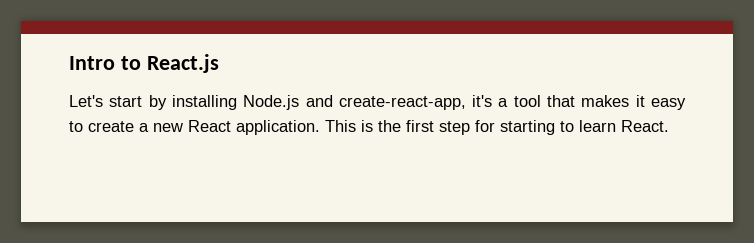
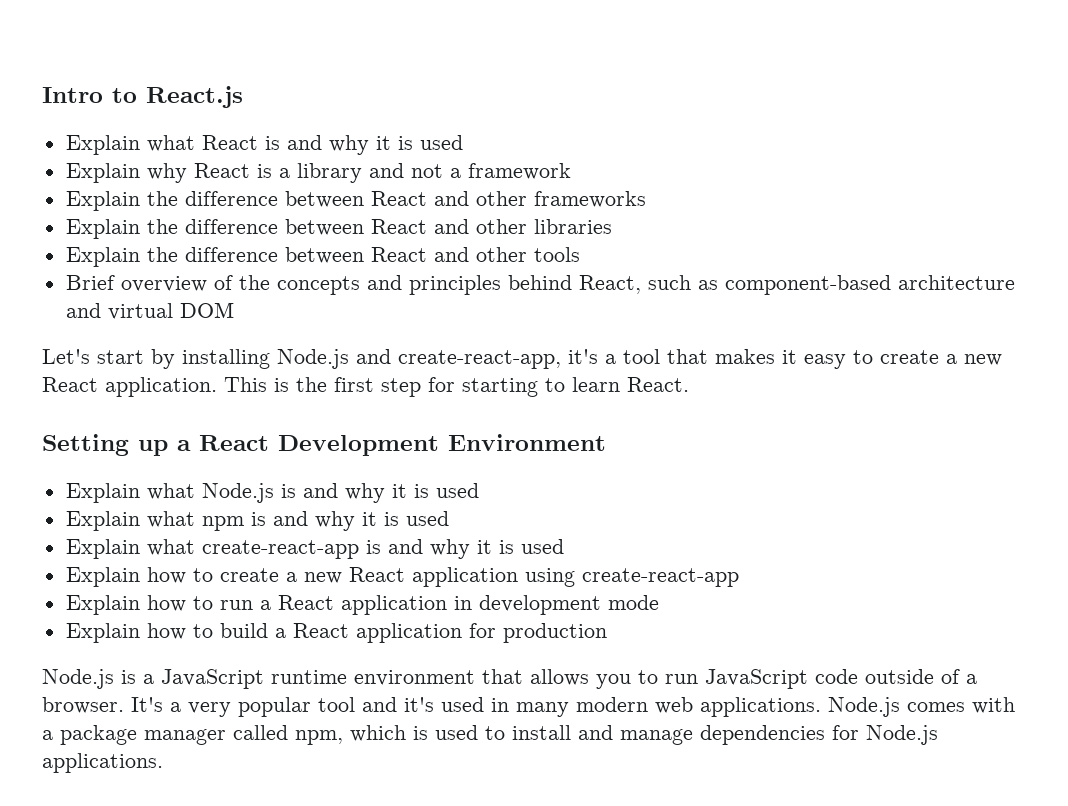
(219, 63) none -> [65,135,463,155] [65,163,571,183] [65,191,646,211] [65,219,612,239] [65,247,580,267] [65,275,1015,295] [65,302,234,320] // Explain what React is and why it is used // Explain why React is a library and not a framework // Explain the difference between React and other frameworks // Explain the difference between React and other libraries // Explain the difference between React and other tools // Brief overview of the concepts and principles behind React, such as component-based architecture and virtual DOM
(669, 126) none -> [42,434,606,456] [65,483,479,503] [65,511,449,531] [65,539,564,559] [65,567,739,587] [65,595,659,615] [65,623,607,643] [42,669,977,689] [42,697,1015,717] [42,725,938,745] [42,753,163,773] // Setting up a React Development Environment // Explain what Node.js is and why it is used // Explain what npm is and why it is used // Explain what create-react-app is and why it is used // Explain how to create a new React application using create-react-app // Explain how to run a React application in development mode // Explain how to build a React application for production // Node.js is a JavaScript runtime environment that allows you to run JavaScript code outside of a browser. It's a very popular tool and it's used in many modern web applications. Node.js comes with a package manager called npm, which is used to install and manage dependencies for Node.js applications.

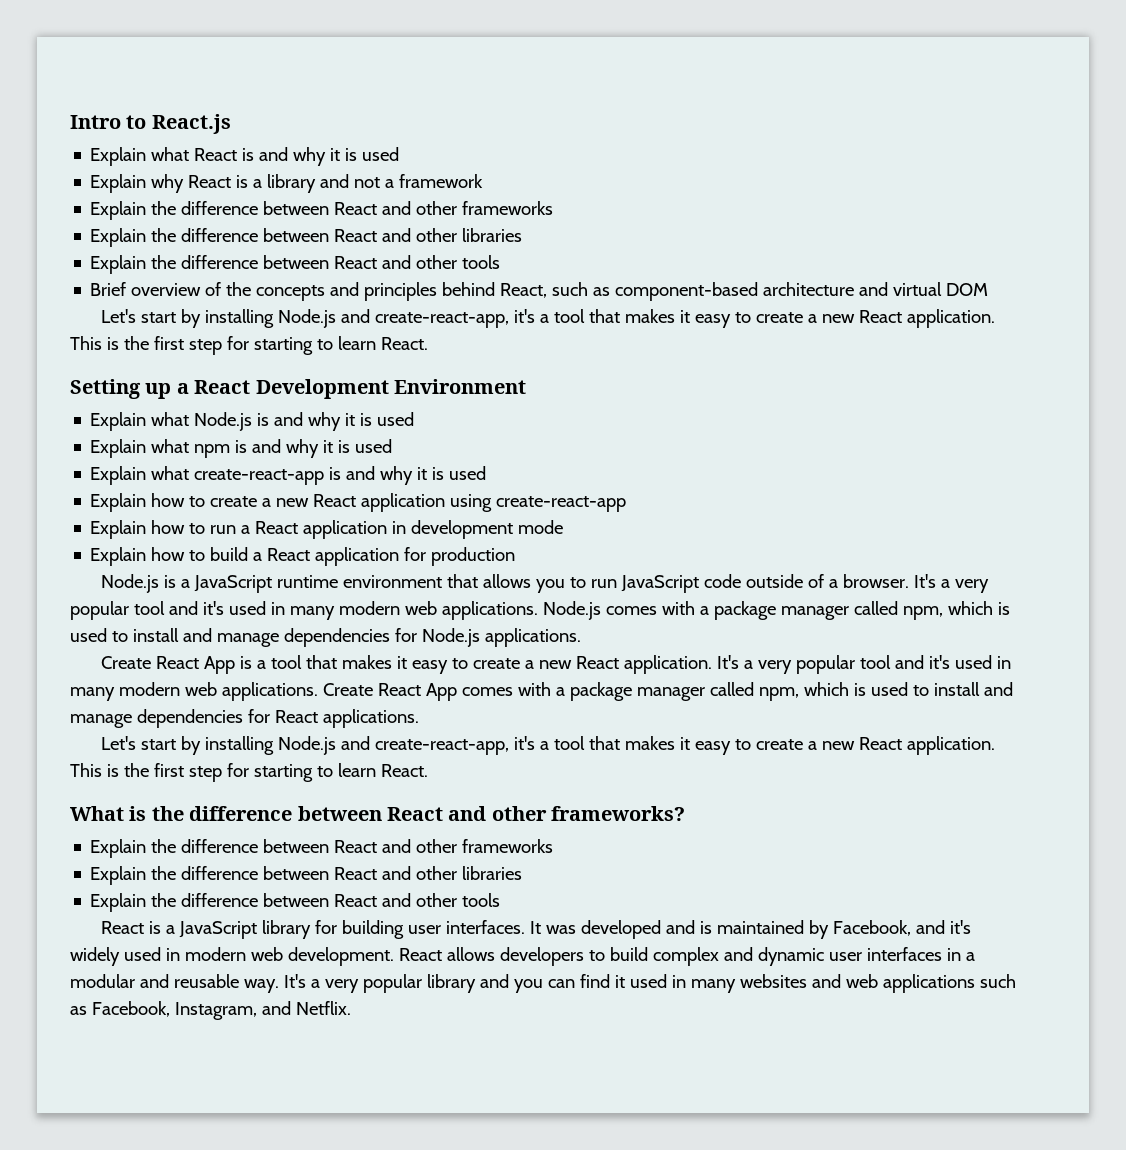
(163, 763) none -> [100,655,1011,674] [70,682,1013,701] [70,709,419,728] [100,736,995,755] [70,763,428,782] [70,806,686,821] [90,839,554,858] [90,866,523,885] [90,893,501,912] [100,920,971,939] [70,947,975,966] [70,974,1016,993] [70,1001,351,1020] // Create React App is a tool that makes it easy to create a new React application. It's a very popular tool and it's used in many modern web applications. Create React App comes with a package manager called npm, which is used to install and manage dependencies for React applications. // Let's start by installing Node.js and create-react-app, it's a tool that makes it easy to create a new React application. This is the first step for starting to learn React. // What is the difference between React and other frameworks? // Explain the difference between React and other frameworks // Explain the difference between React and other libraries // Explain the difference between React and other tools // React is a JavaScript library for building user interfaces. It was developed and is maintained by Facebook, and it's widely used in modern web development. React allows developers to build complex and dynamic user interfaces in a modular and reusable way. It's a very popular library and you can find it used in many websites and web applications such as Facebook, Instagram, and Netflix.

